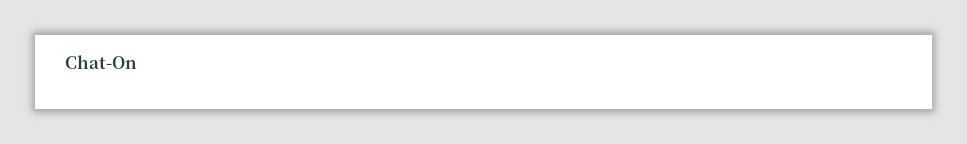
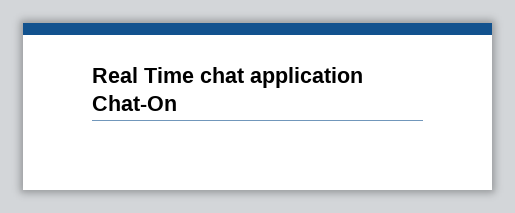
(65, 62) none -> [92,67,363,88] Real Time chat application

